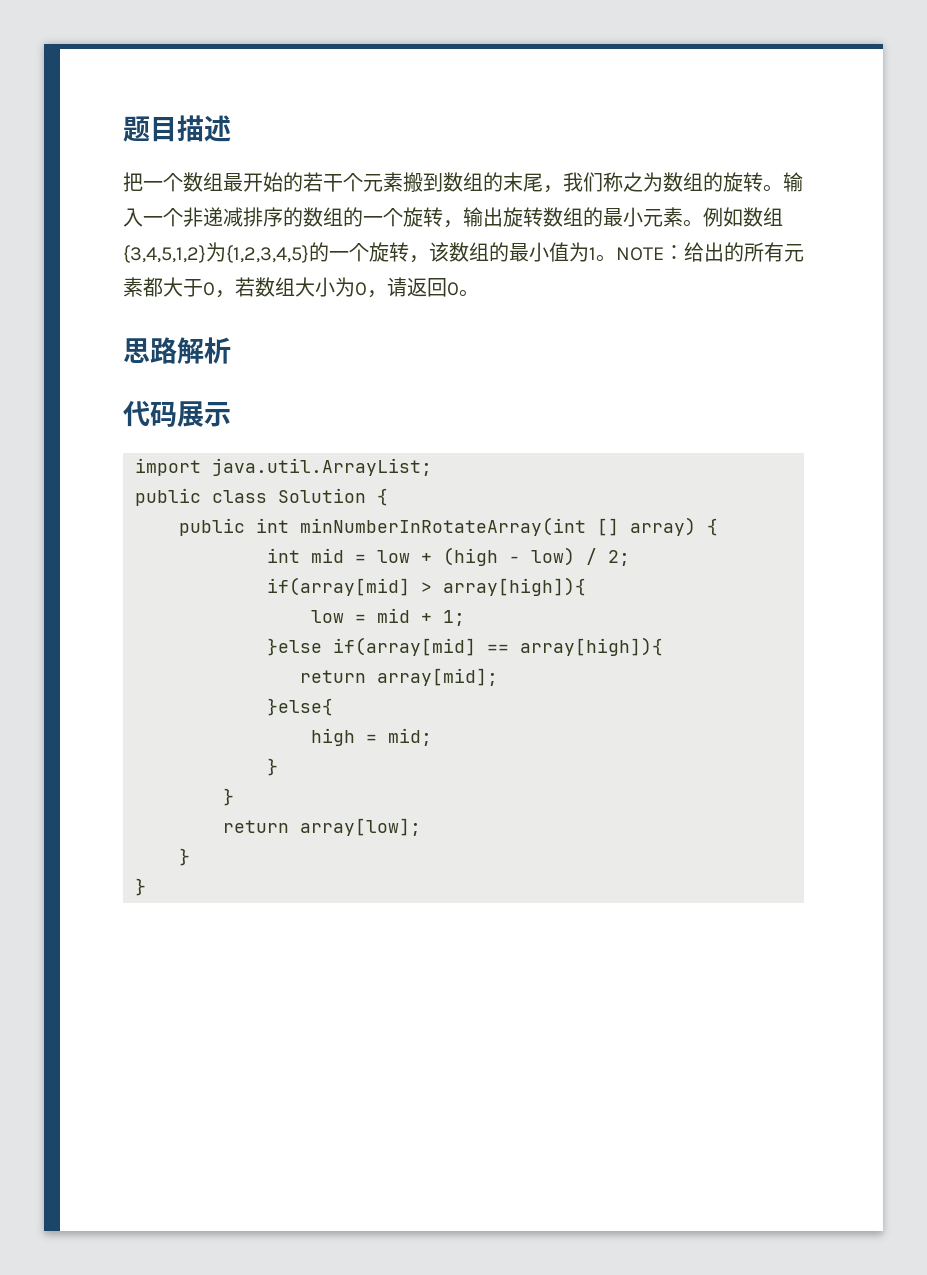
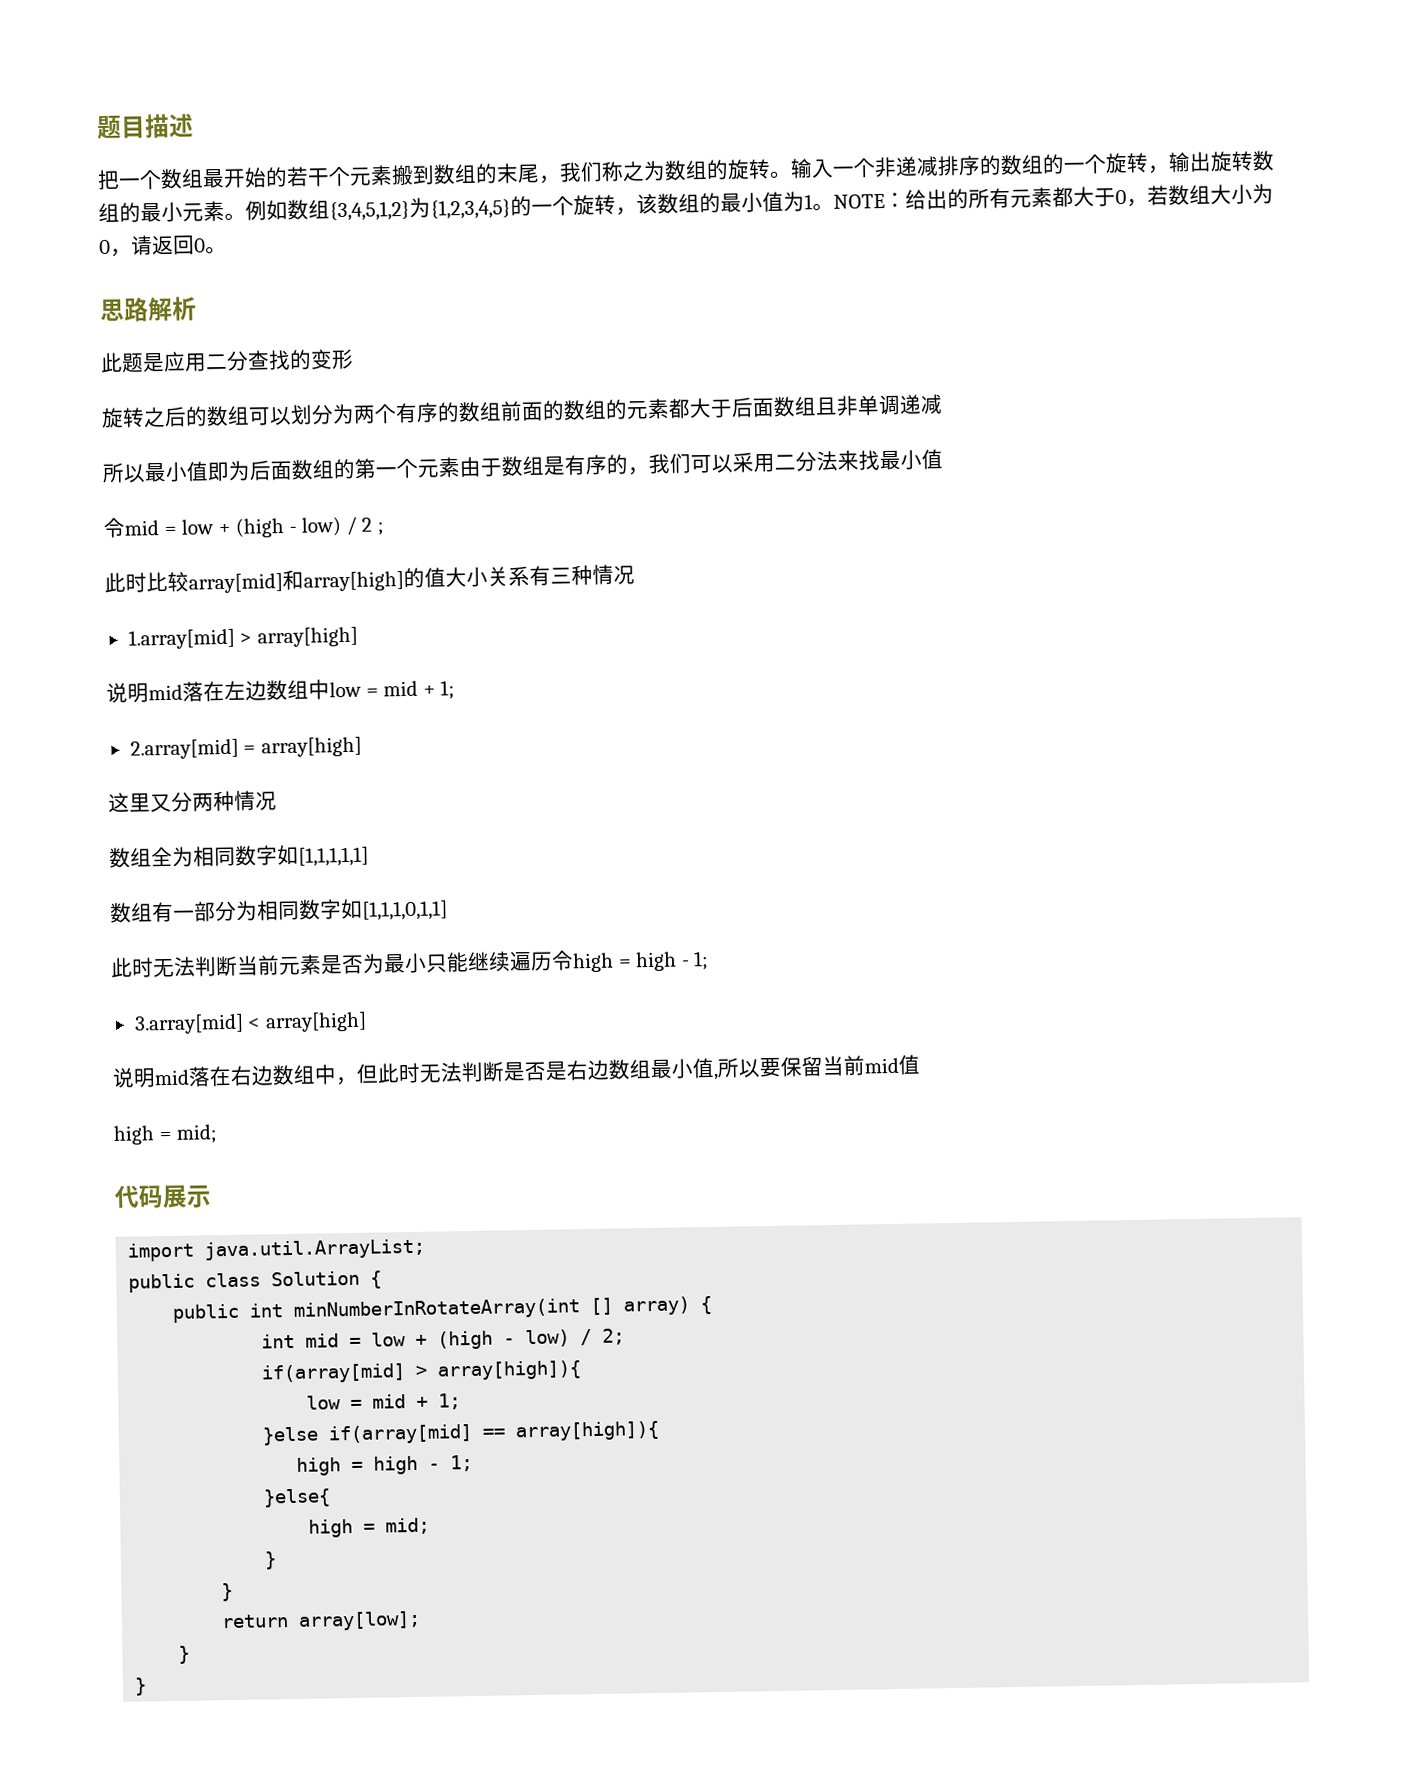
(231, 350) none -> [100,348,354,374] [101,394,943,429] [102,449,943,483] [103,516,384,538] [104,564,635,594] [127,626,358,650] [106,679,456,703] [129,736,362,760] [108,790,277,813] [109,844,369,868] [110,898,448,923] [110,950,710,978] [133,1011,367,1035] [112,1054,920,1088] [113,1124,219,1145] // 此题是应用二分查找的变形 // 旋转之后的数组可以划分为两个有序的数组前面的数组的元素都大于后面数组且非单调递减 // 所以最小值即为后面数组的第一个元素由于数组是有序的，我们可以采用二分法来找最小值 // 令mid = low + (high - low) / 2 ; // 此时比较array[mid]和array[high]的值大小关系有三种情况 // 1.array[mid] > array[high] // 说明mid落在左边数组中low = mid + 1; // 2.array[mid] = array[high] // 这里又分两种情况 // 数组全为相同数字如[1,1,1,1,1] // 数组有一部分为相同数字如[1,1,1,0,1,1] // 此时无法判断当前元素是否为最小只能继续遍历令high = high - 1; // 3.array[mid] < array[high] // 说明mid落在右边数组中，但此时无法判断是否是右边数组最小值,所以要保留当前mid值 // high = mid;
[300,668,498,686] return array[mid]; -> [296,1454,474,1476] high = high - 1;

